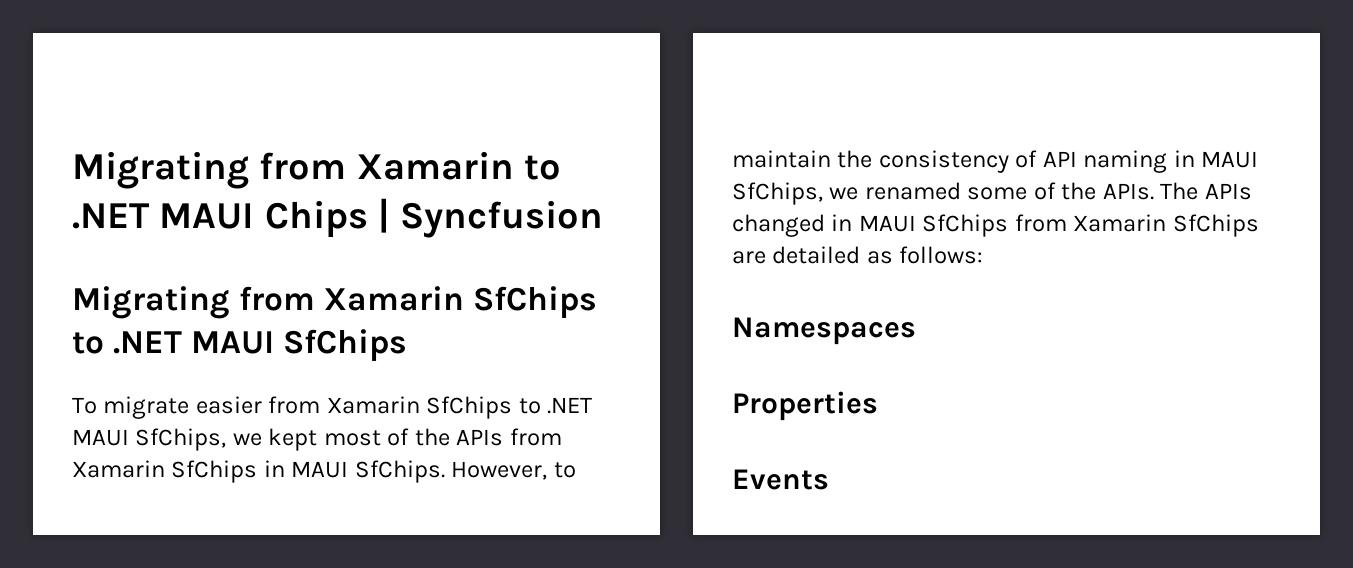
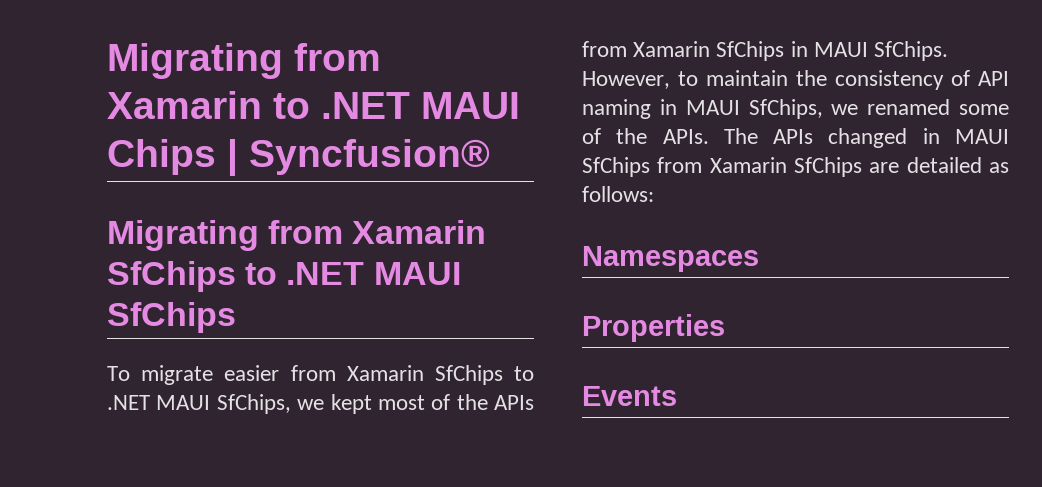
[400,200,604,238] Syncfusion -> [249,139,490,175] Syncfusion®

